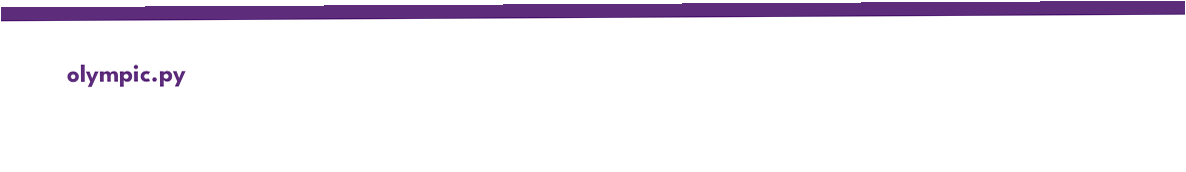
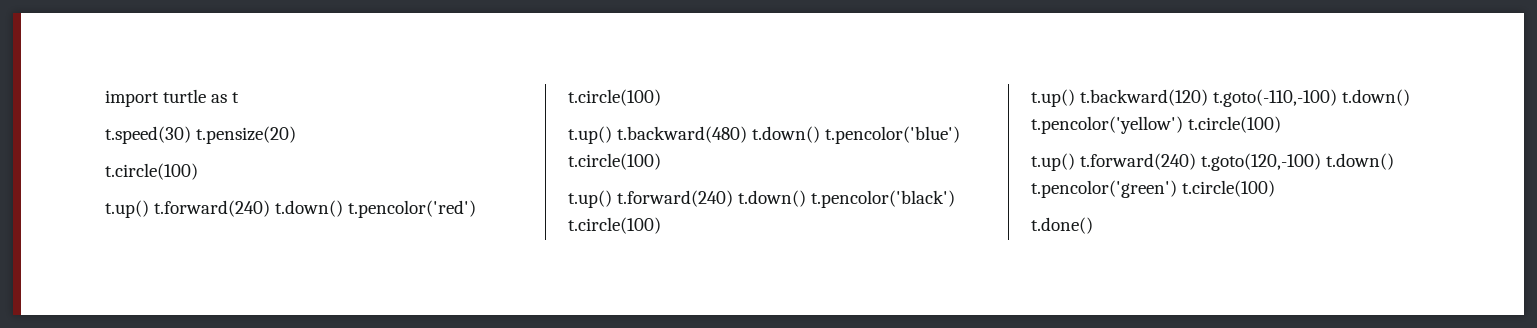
[66,63,187,88] olympic.py -> [105,89,240,107] [105,126,297,144] [105,163,198,180] [105,200,477,218] [568,89,661,106] [568,126,961,144] [568,153,661,170] [568,190,956,208] [568,217,661,234] [1031,89,1411,107] [1031,116,1282,134] [1031,153,1395,171] [1031,180,1276,198] [1031,217,1093,234] import turtle as t // t.speed(30) t.pensize(20) // t.circle(100) // t.up() t.forward(240) t.down() t.pencolor('red') t.circle(100) // t.up() t.backward(480) t.down() t.pencolor('blue') t.circle(100) // t.up() t.forward(240) t.down() t.pencolor('black') t.circle(100) // t.up() t.backward(120) t.goto(-110,-100) t.down() t.pencolor('yellow') t.circle(100) // t.up() t.forward(240) t.goto(120,-100) t.down() t.pencolor('green') t.circle(100) // t.done()

